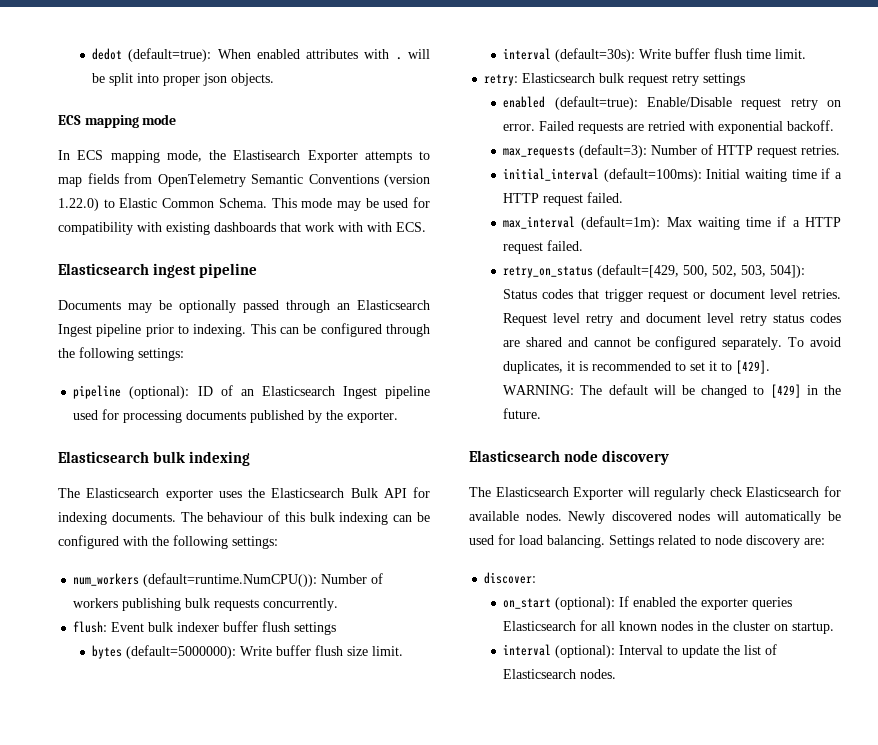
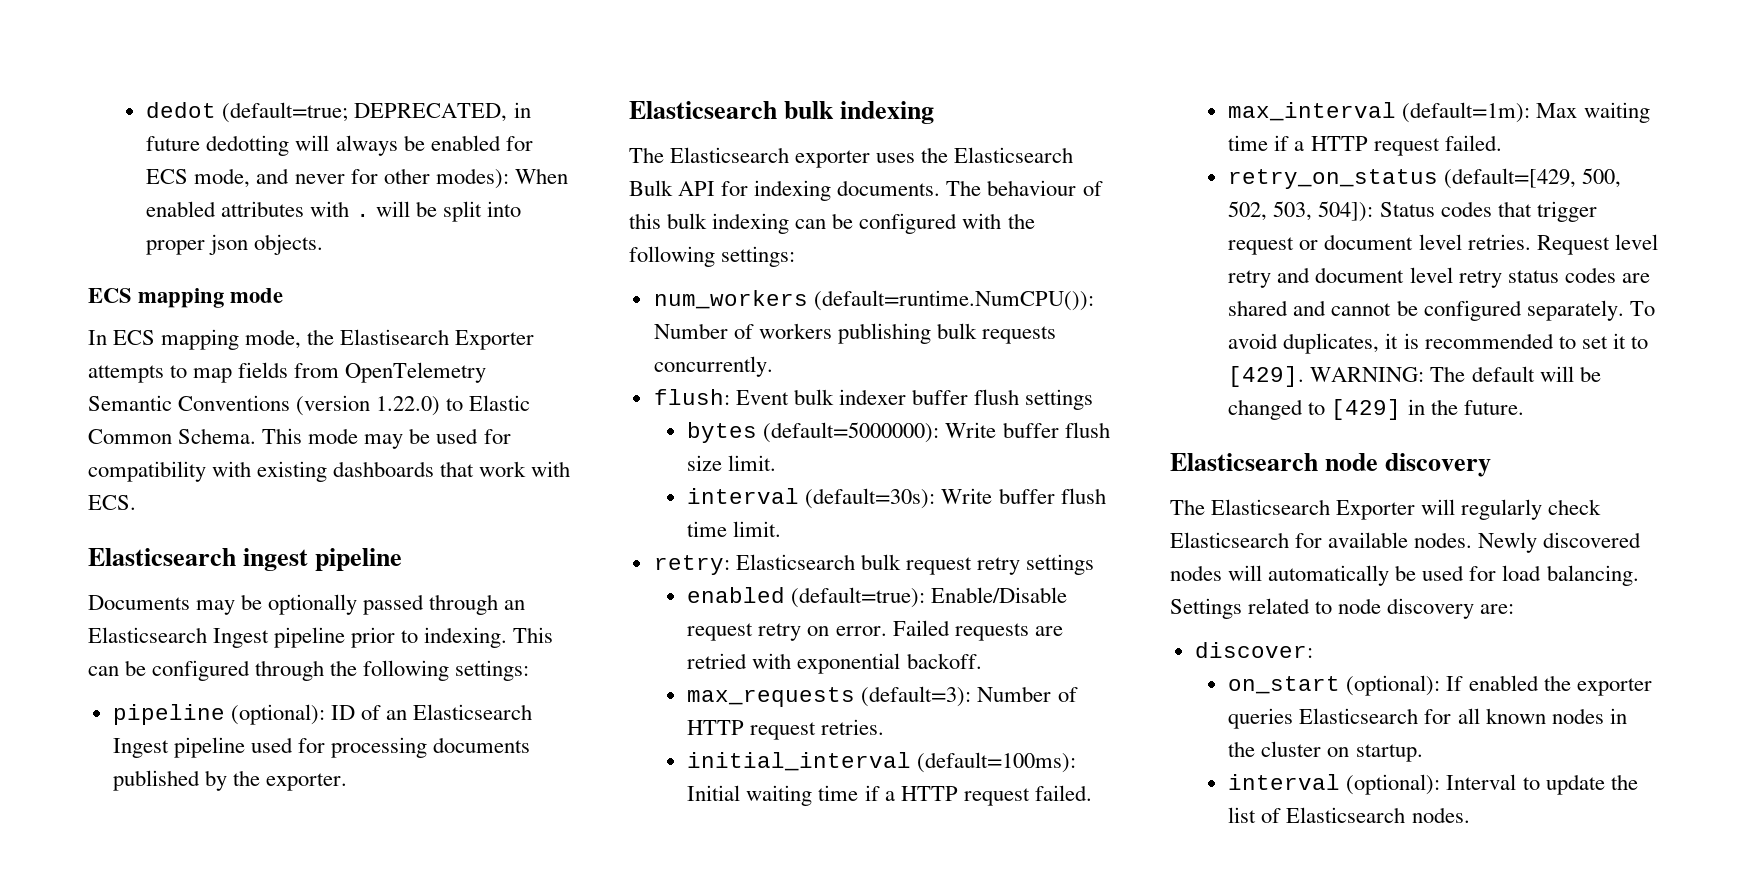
[128,48,212,62] (default=true): -> [222,102,531,123] [146,135,533,156] [146,168,509,189] (default=true; DEPRECATED, in future dedotting will always be enabled for ECS mode, and never for other modes):
[367,222,392,232] with -> (571, 469) none

